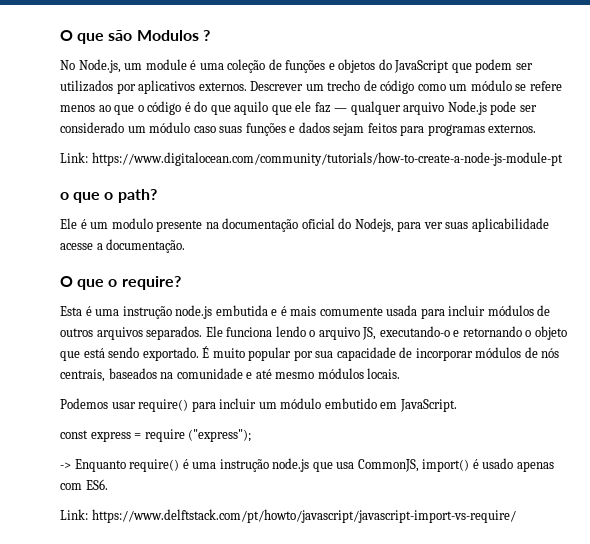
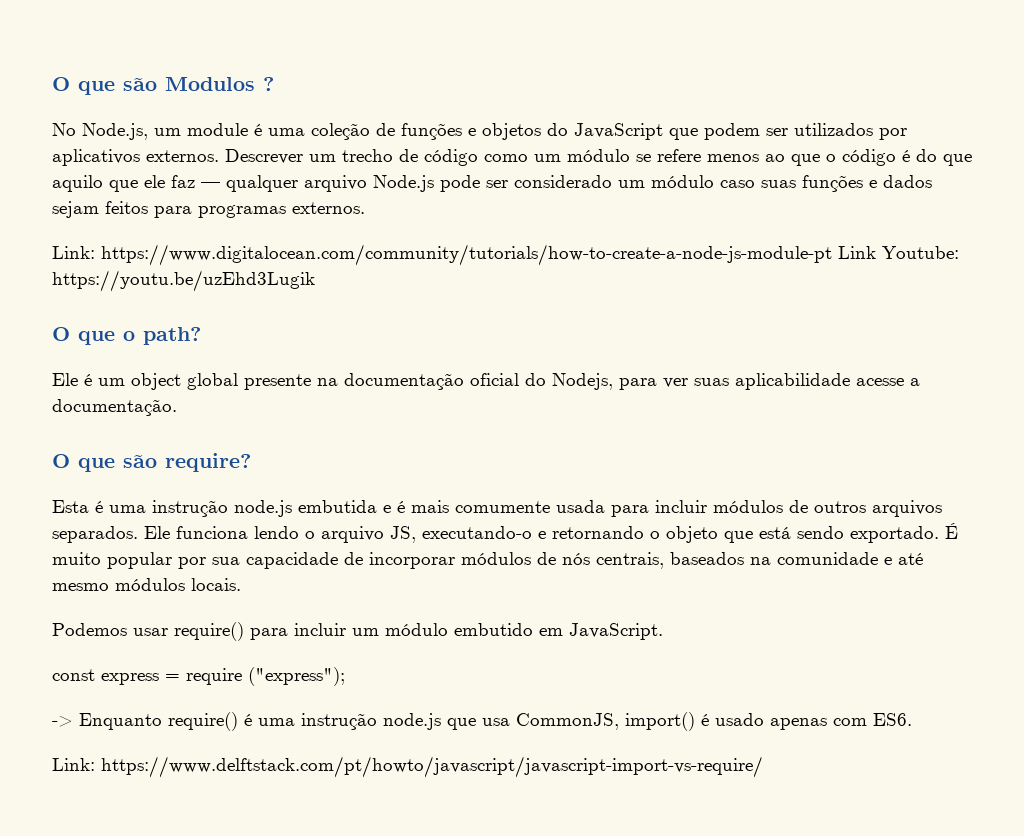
[60,192,69,200] // o -> [838,246,959,259] [52,270,315,292] [52,327,70,341] Link Youtube: https://youtu.be/uzEhd3Lugik // O
[111,218,153,229] modulo -> [131,373,238,390] object global
[108,279,118,287] o -> [123,455,157,468] são

